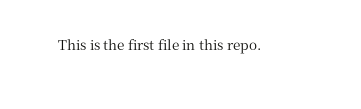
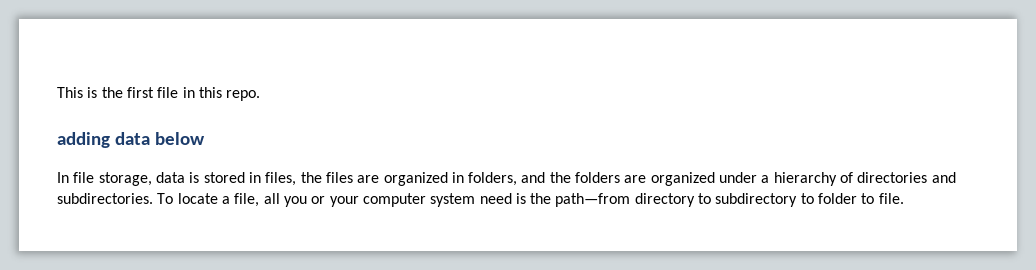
(261, 48) none -> [57,132,205,148] [57,172,956,186] [57,193,904,207] // adding data below // In file storage, data is stored in files, the files are organized in folders, and the folders are organized under a hierarchy of directories and subdirectories. To locate a file, all you or your computer system need is the path—from directory to subdirectory to folder to file.

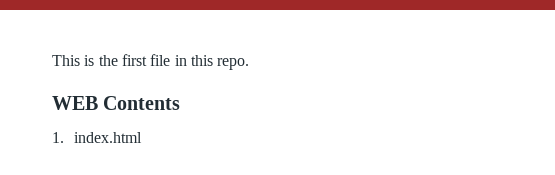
[57,132,205,148] [57,172,956,186] [57,193,904,207] adding data below // In file storage, data is stored in files, the files are organized in folders, and the folders are organized under a hierarchy of directories and subdirectories. To locate a file, all you or your computer system need is the path—from directory to subdirectory to folder to file. -> [52,96,181,110] [52,132,143,143] WEB Contents // 1. index.html

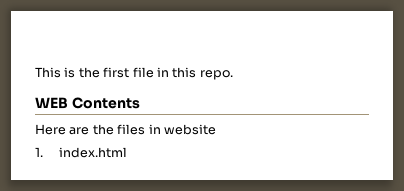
(181, 103) none -> [35,124,216,135] // Here are the files in website

